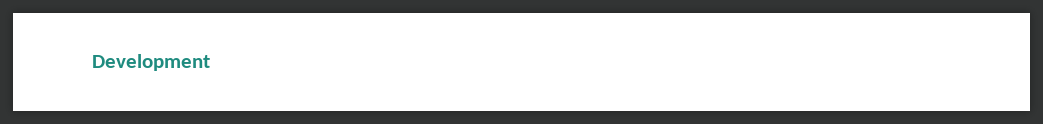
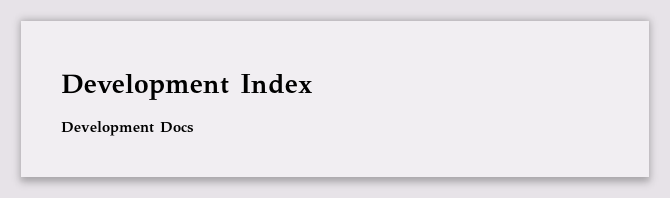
[92,54,210,71] Development -> [61,74,312,100] [61,121,194,136] Development Index // Development Docs

